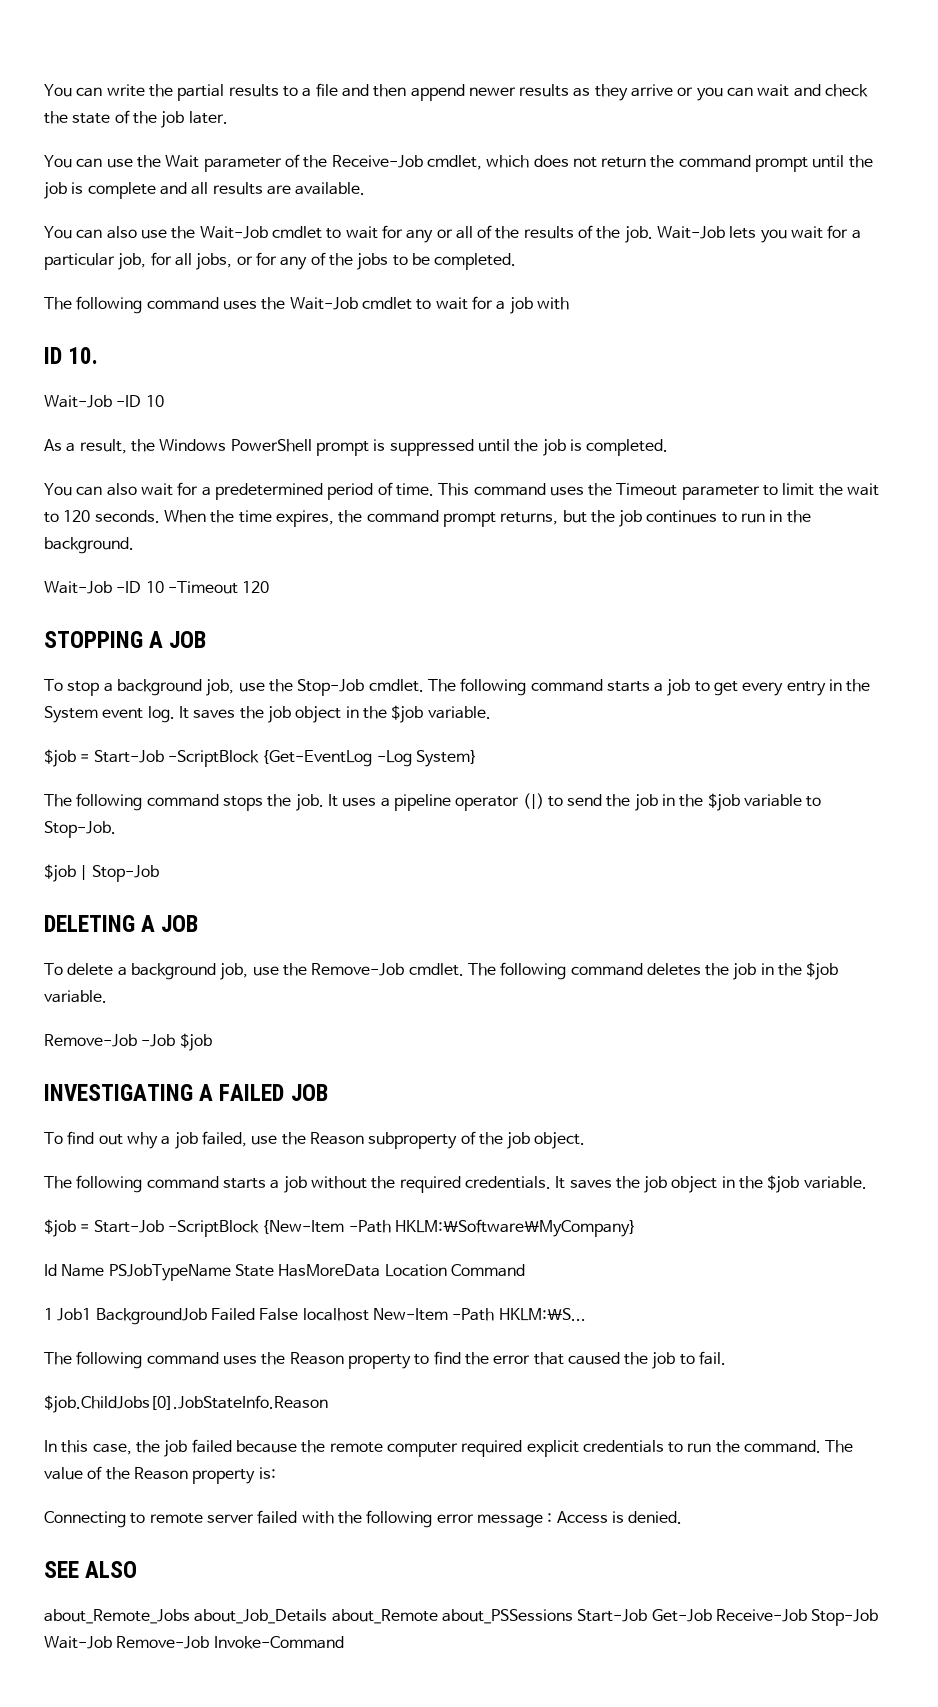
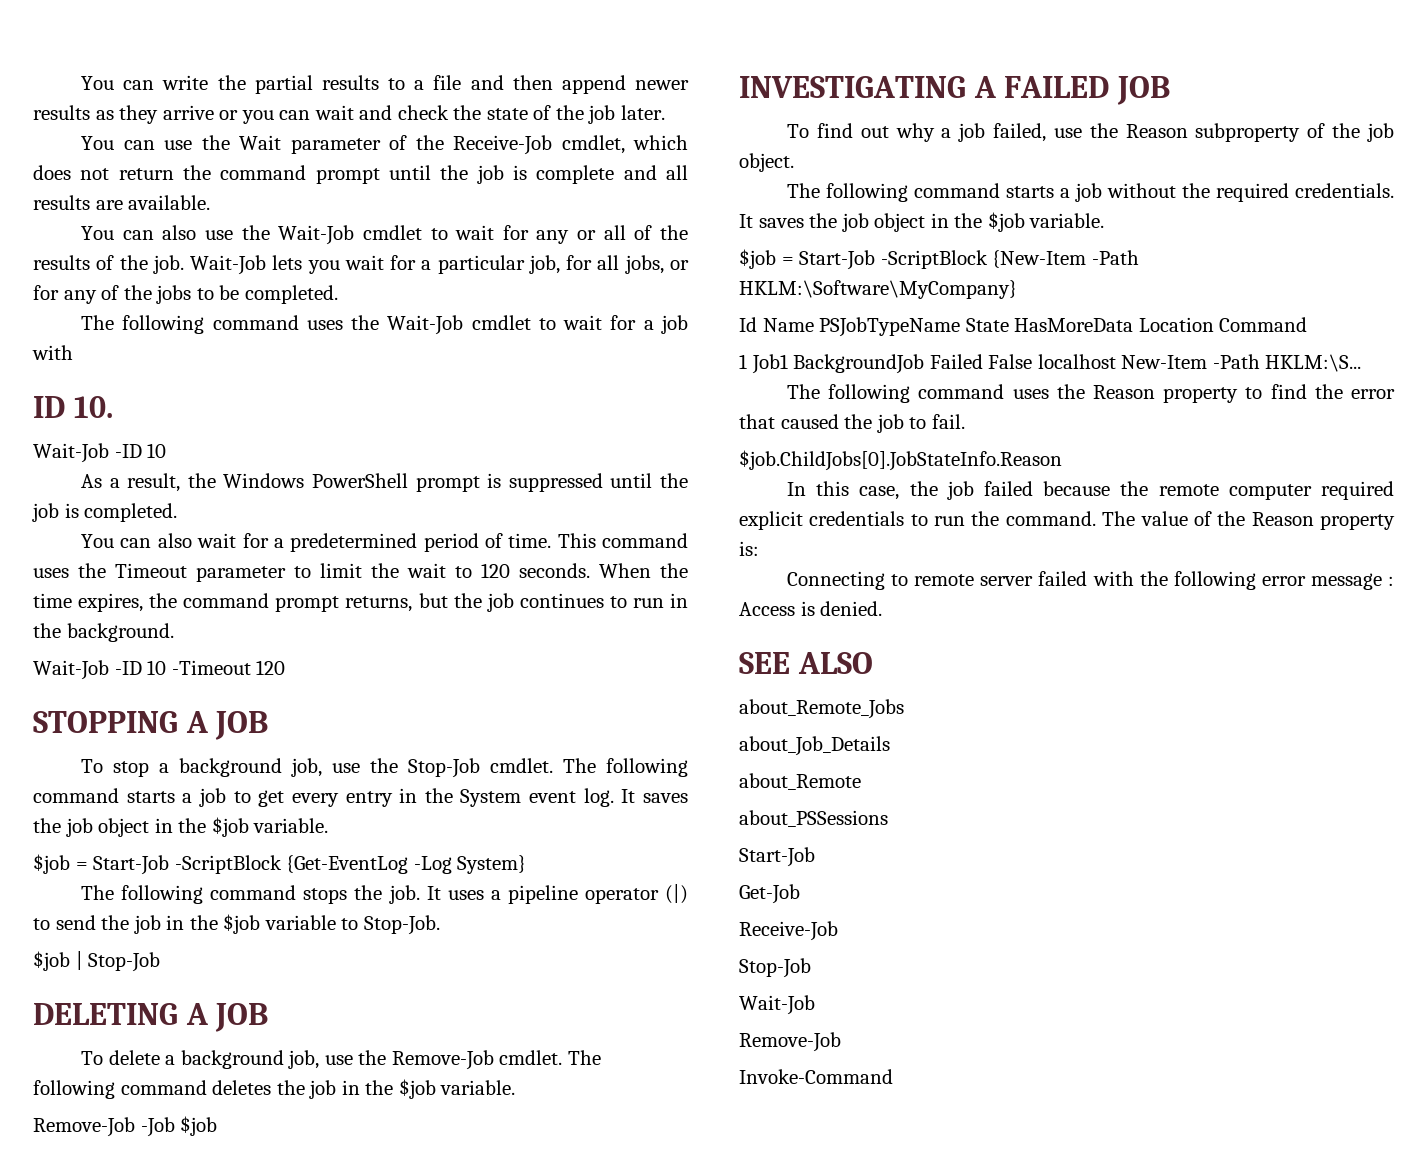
(190, 1616) none -> (904, 709) //
(328, 1616) none -> (890, 746) //
(438, 1616) none -> (861, 781) //
[577,1609,648,1622] Start-Job -> [739,847,815,867] // Start-Job //
[715,1609,879,1626] [44,1636,210,1649] Receive-Job Stop-Job Wait-Job Remove-Job -> [739,921,838,941] [739,958,811,978] [739,995,815,1015] [739,1032,841,1052] // Receive-Job // Stop-Job // Wait-Job // Remove-Job //

